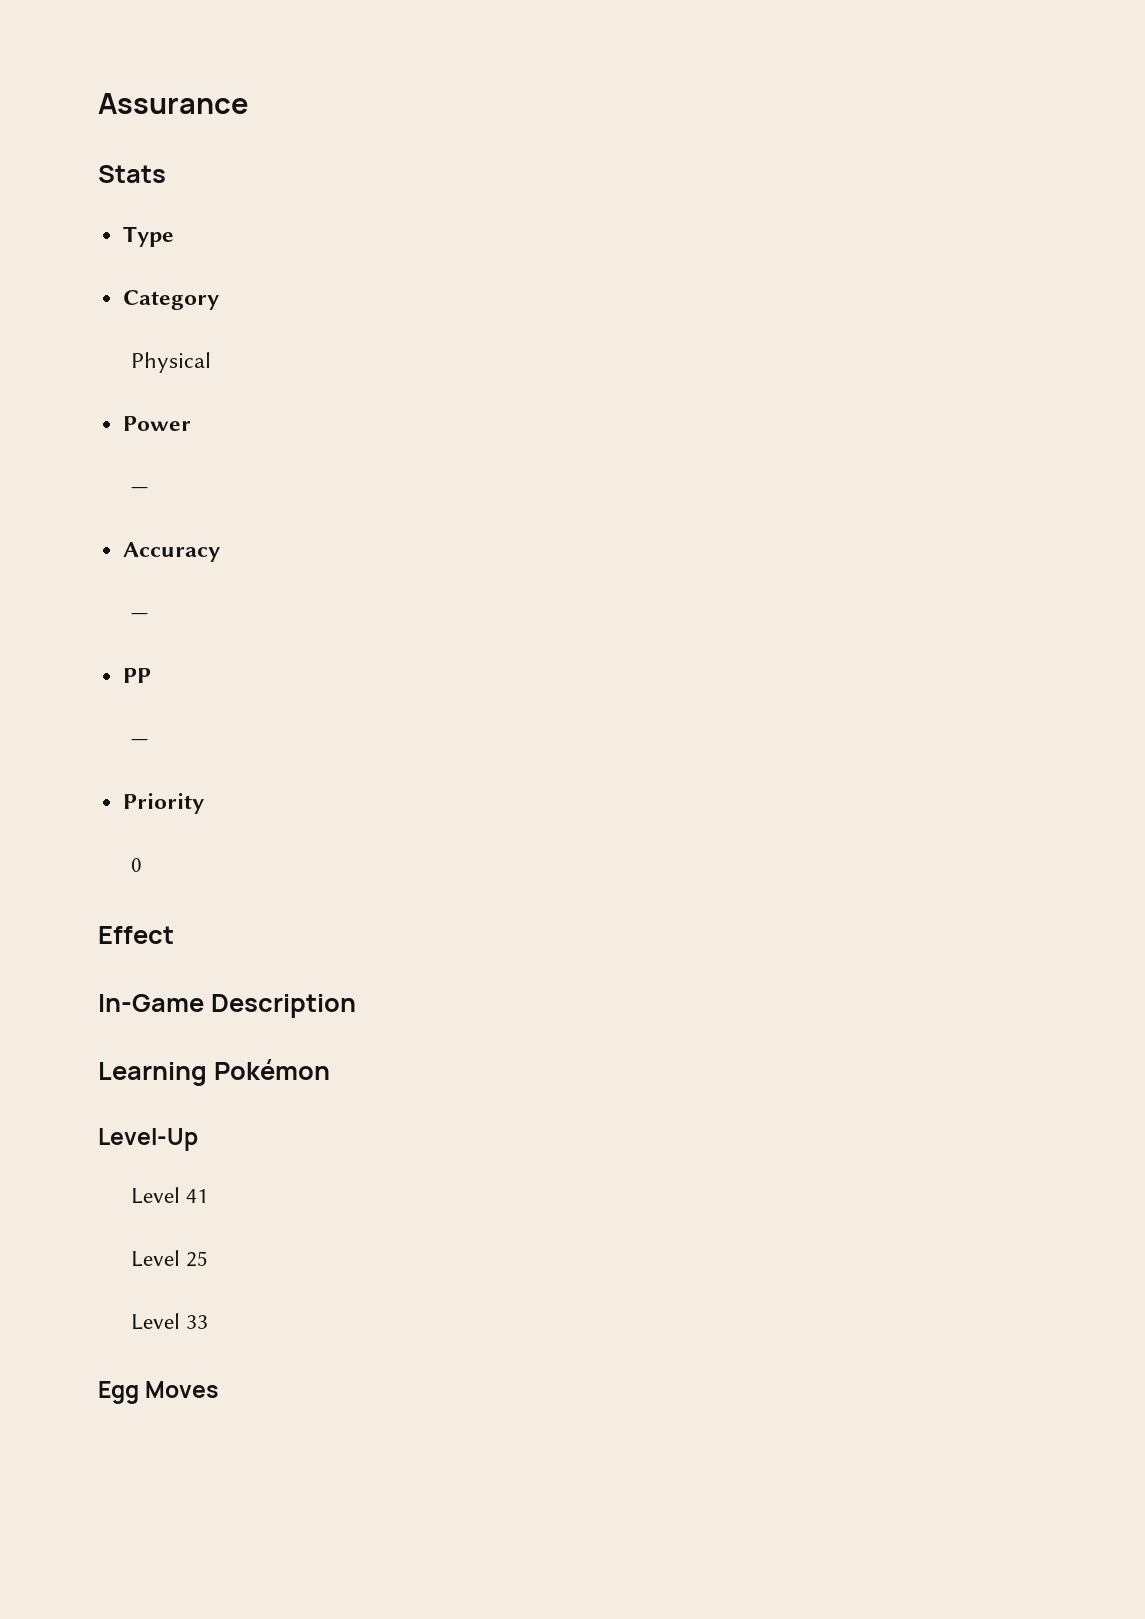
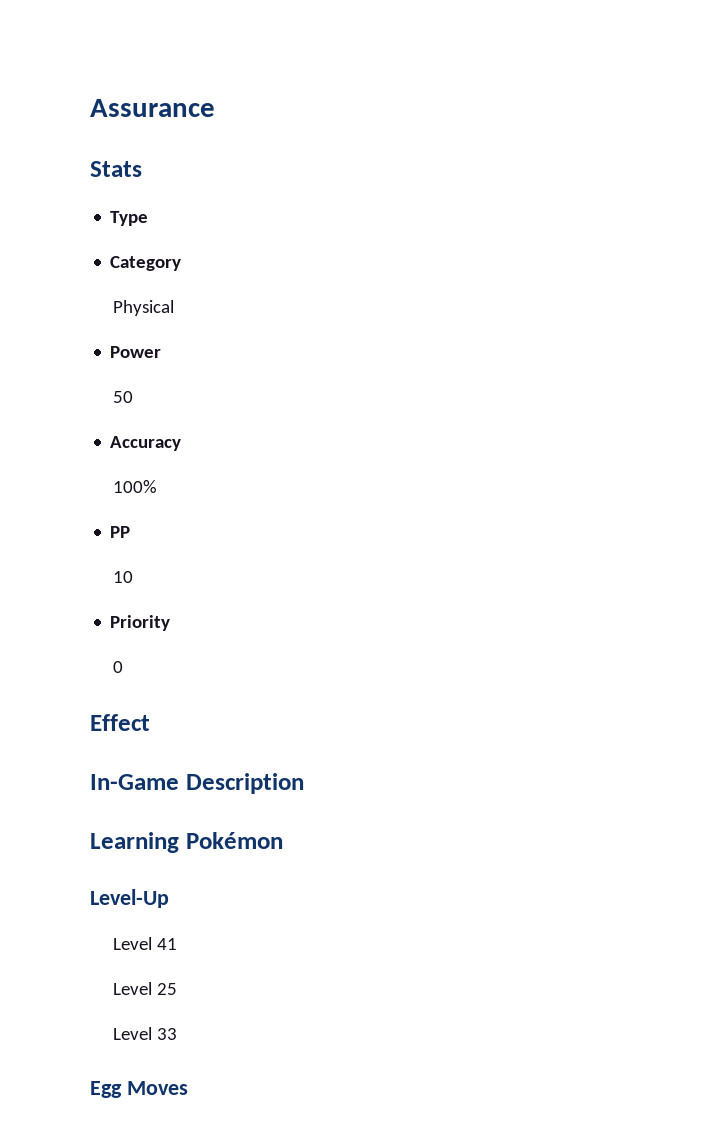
[131,487,149,494] — -> [112,391,133,403] 50
[131,613,149,620] — -> [112,480,157,493] 100%
[131,739,149,746] — -> [112,571,133,583] 10

